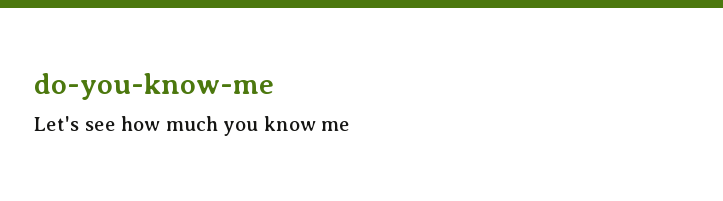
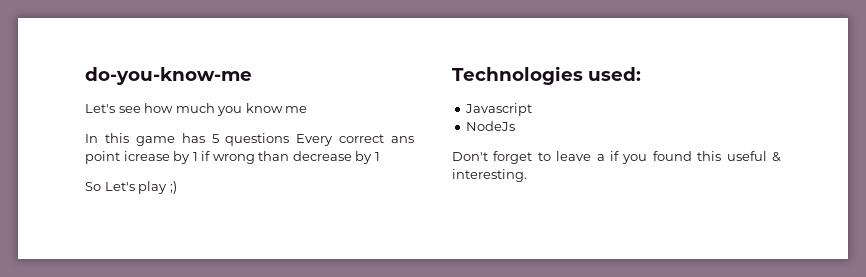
(351, 126) none -> [85,133,414,146] [85,151,380,164] [85,181,177,194] [452,66,641,85] [465,103,533,116] [466,121,516,131] [452,151,781,164] [452,169,527,182] // In this game has 5 questions Every correct ans point icrease by 1 if wrong than decrease by 1 // So Let's play ;) // Technologies used: // Javascript // NodeJs // Don't forget to leave a if you found this useful & interesting.

